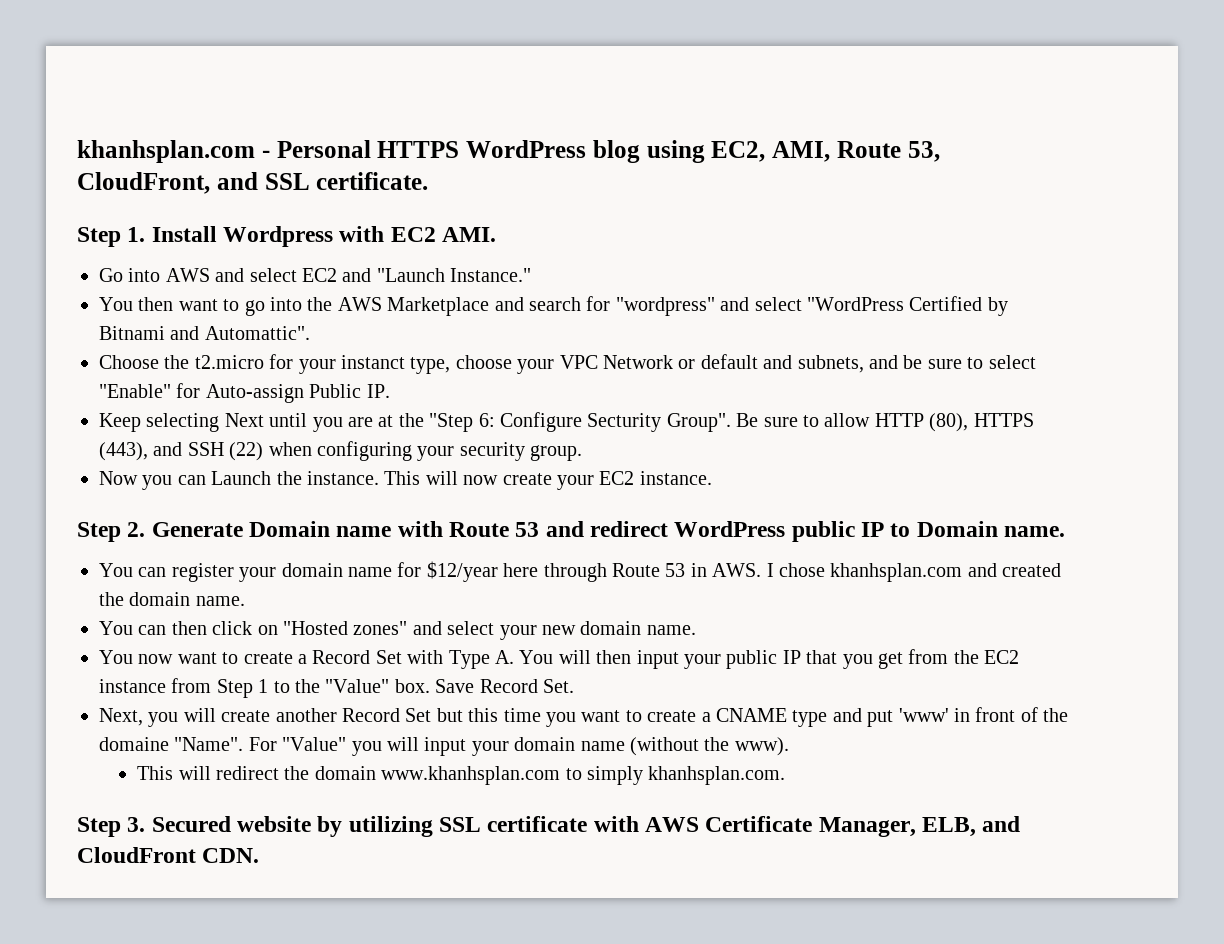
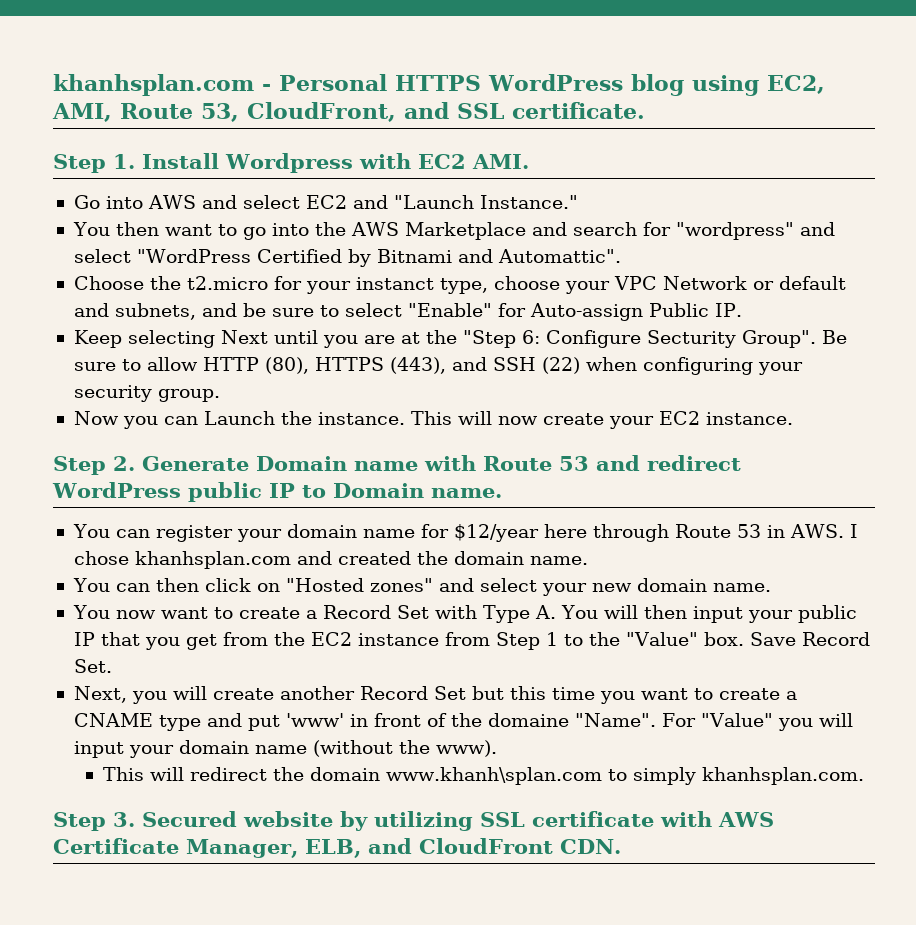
[381,766,561,785] www.khanhsplan.com -> [385,767,602,785] www.khanh\splan.com

